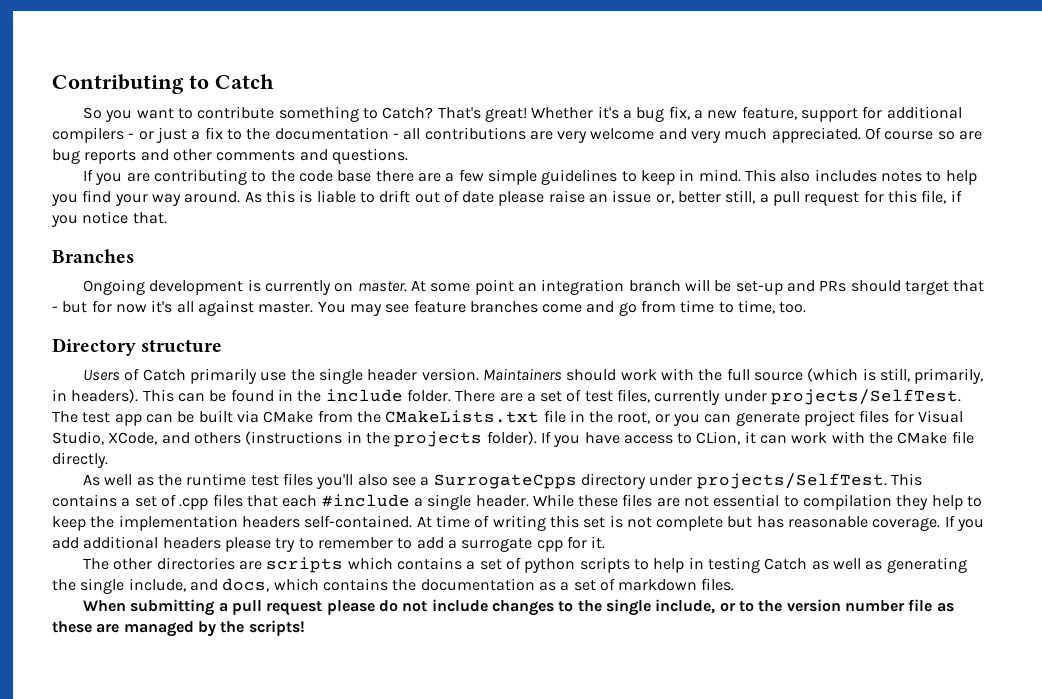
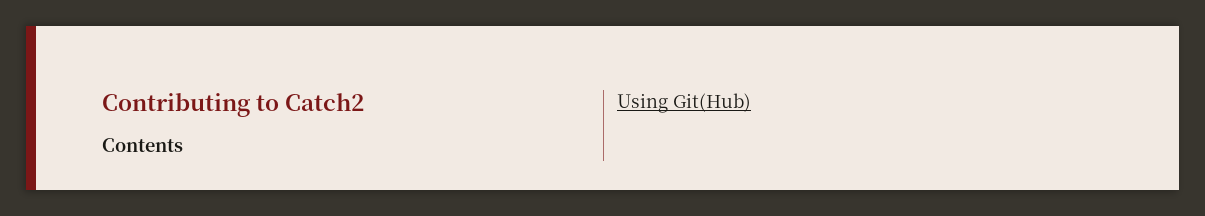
[215,74,274,89] [83,106,962,122] [52,127,983,143] [52,148,408,164] [83,169,977,185] [51,190,962,206] [51,211,167,227] [52,249,134,263] [83,279,985,295] [52,300,807,316] [52,338,223,356] [83,368,984,384] [52,389,962,405] [52,410,964,426] [52,431,974,447] [52,452,108,468] [83,473,922,489] [52,494,983,510] [52,515,985,531] [52,536,606,552] [83,557,967,573] [52,578,735,594] [83,599,954,616] [52,620,305,637] Catch // So you want to contribute something to Catch? That's great! Whether it's a bug fix, a new feature, support for additional compilers - or just a fix to the documentation - all contributions are very welcome and very much appreciated. Of course so are bug reports and other comments and questions. // If you are contributing to the code base there are a few simple guidelines to keep in mind. This also includes notes to help you find your way around. As this is liable to drift out of date please raise an issue or, better still, a pull request for this file, if you notice that. // Branches // Ongoing development is currently on master. At some point an integration branch will be set-up and PRs should target that - but for now it's all against master. You may see feature branches come and go from time to time, too. // Directory structure // Users of Catch primarily use the single header version. Maintainers should work with the full source (which is still, primarily, in headers). This can be found in the include folder. There are a set of test files, currently under projects/SelfTest. The test app can be built via CMake from the CMakeLists.txt file in the root, or you can generate project files for Visual Studio, XCode, and others (instructions in the projects folder). If you have access to CLion, it can work with the CMake file directly. // As well as the runtime test files you'll also see a SurrogateCpps directory under projects/SelfTest. This contains a set of .cpp files that each #include a single header. While these files are not essential to compilation they help to keep the implementation headers self-contained. At time of writing this set is not complete but has reasonable coverage. If you add additional headers please try to remember to add a surrogate cpp for it. // The other directories are scripts which contains a set of python scripts to help in testing Catch as well as generating the single include, and docs, which contains the documentation as a set of markdown files. // When submitting a pull request please do not include changes to the single include, or to the version number file as these are managed by the scripts! -> [285,93,365,111] [102,138,183,152] [617,93,751,113] Catch2 // Contents // Using Git(Hub)

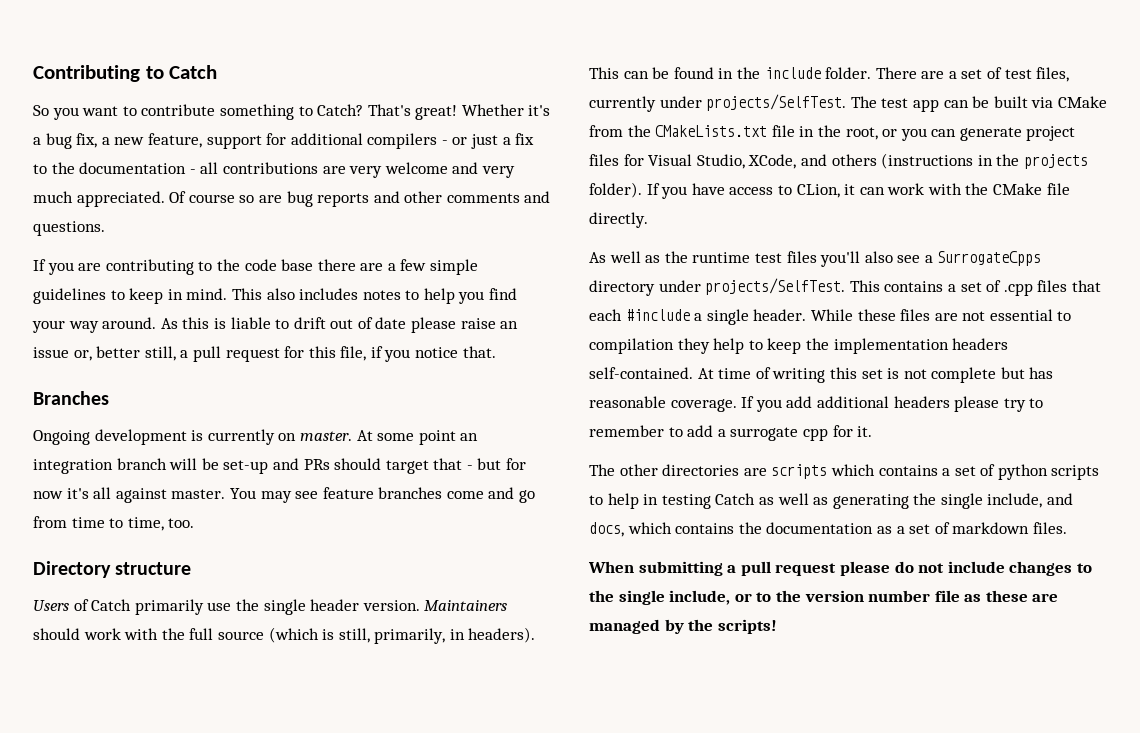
[285,93,365,111] [102,138,183,152] [617,93,751,113] Catch2 // Contents // Using Git(Hub) -> [169,65,218,79] [33,104,551,120] [33,133,535,149] [33,162,515,178] [33,191,551,207] [33,221,105,236] [33,259,479,275] [33,288,518,304] [32,317,519,333] [33,346,496,362] [33,391,109,405] [33,429,479,445] [33,458,527,474] [33,487,536,503] [33,516,195,531] [33,561,192,578] [33,599,508,615] [33,627,536,644] [589,67,1070,82] [589,94,1107,112] [589,125,1076,141] [589,153,1088,169] [589,182,1070,199] [589,212,648,228] [589,251,1042,267] [589,278,1101,296] [589,309,1072,325] [589,338,1009,354] [589,367,1054,383] [589,396,1044,412] [589,425,873,441] [589,464,1100,480] [589,493,1074,509] [589,522,1067,537] [588,561,1092,576] [589,590,1059,605] [589,619,777,634] Catch // So you want to contribute something to Catch? That's great! Whether it's a bug fix, a new feature, support for additional compilers - or just a fix to the documentation - all contributions are very welcome and very much appreciated. Of course so are bug reports and other comments and questions. // If you are contributing to the code base there are a few simple guidelines to keep in mind. This also includes notes to help you find your way around. As this is liable to drift out of date please raise an issue or, better still, a pull request for this file, if you notice that. // Branches // Ongoing development is currently on master. At some point an integration branch will be set-up and PRs should target that - but for now it's all against master. You may see feature branches come and go from time to time, too. // Directory structure // Users of Catch primarily use the single header version. Maintainers should work with the full source (which is still, primarily, in headers). This can be found in the include folder. There are a set of test files, currently under projects/SelfTest. The test app can be built via CMake from the CMakeLists.txt file in the root, or you can generate project files for Visual Studio, XCode, and others (instructions in the projects folder). If you have access to CLion, it can work with the CMake file directly. // As well as the runtime test files you'll also see a SurrogateCpps directory under projects/SelfTest. This contains a set of .cpp files that each #include a single header. While these files are not essential to compilation they help to keep the implementation headers self-contained. At time of writing this set is not complete but has reasonable coverage. If you add additional headers please try to remember to add a surrogate cpp for it. // The other directories are scripts which contains a set of python scripts to help in testing Catch as well as generating the single include, and docs, which contains the documentation as a set of markdown files. // When submitting a pull request please do not include changes to the single include, or to the version number file as these are managed by the scripts!

